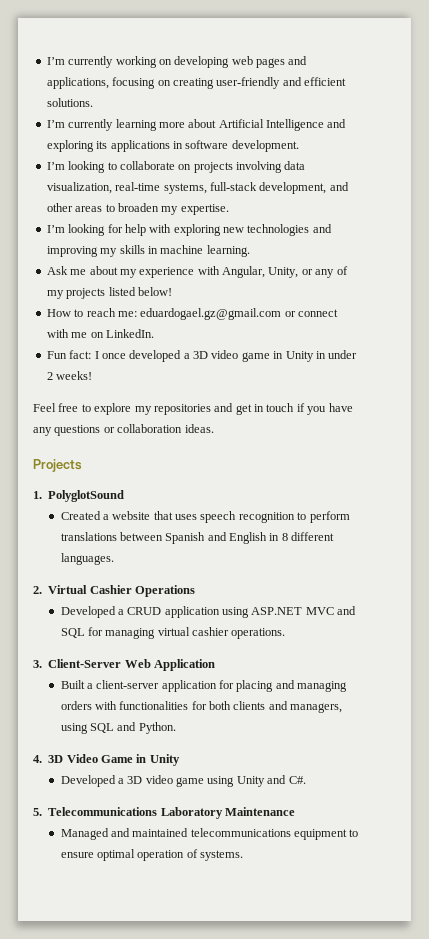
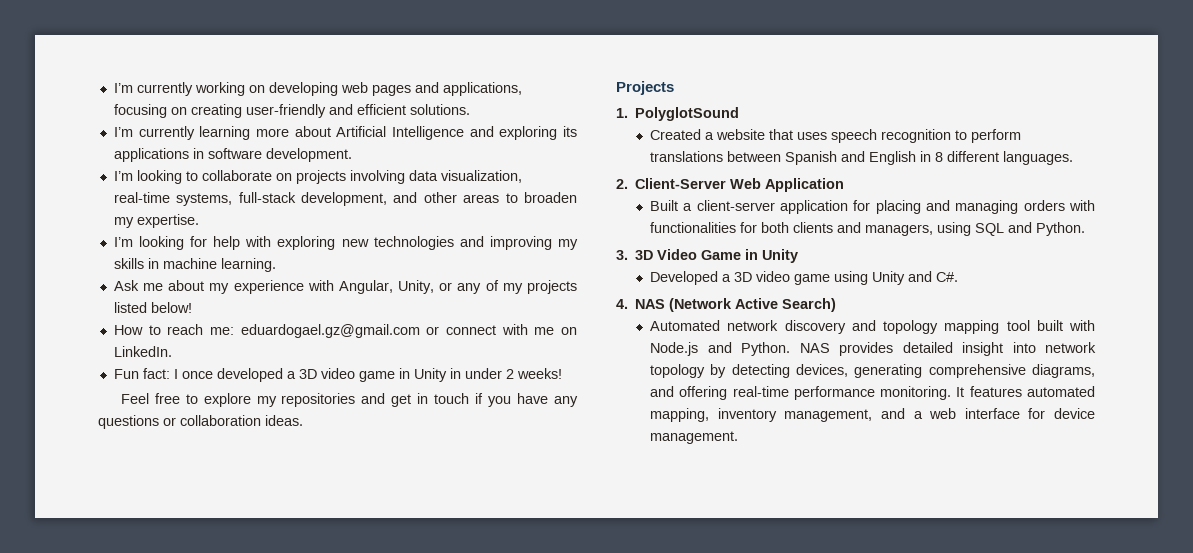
[48,585,195,597] [60,606,357,618] [60,627,286,639] [33,660,42,668] Virtual Cashier Operations // Developed a CRUD application using ASP.NET MVC and SQL for managing virtual cashier operations. // 3. -> (628, 184) none
[33,755,42,763] 4. -> [616,250,628,260] 3.
[33,807,295,819] [60,828,359,840] [60,849,244,861] 5. Telecommunications Laboratory Maintenance // Managed and maintained telecommunications equipment to ensure optimal operation of systems. -> [616,298,837,312] [650,320,1095,334] [650,342,1096,356] [650,364,1095,378] [650,386,1095,400] [650,408,1095,422] [650,431,739,444] 4. NAS (Network Active Search) // Automated network discovery and topology mapping tool built with Node.js and Python. NAS provides detailed insight into network topology by detecting devices, generating comprehensive diagrams, and offering real-time performance monitoring. It features automated mapping, inventory management, and a web interface for device management.

